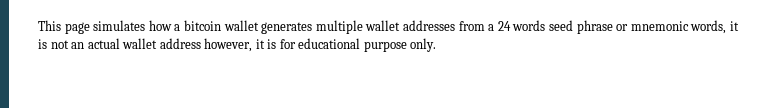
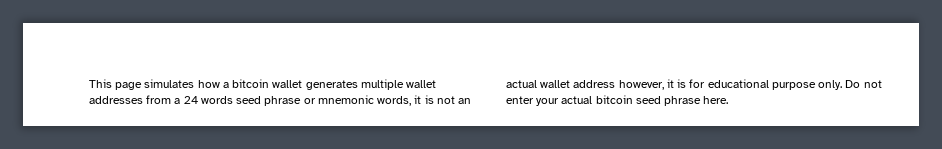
(437, 45) none -> [845,80,882,88] [506,95,729,106] Do not enter your actual bitcoin seed phrase here.

